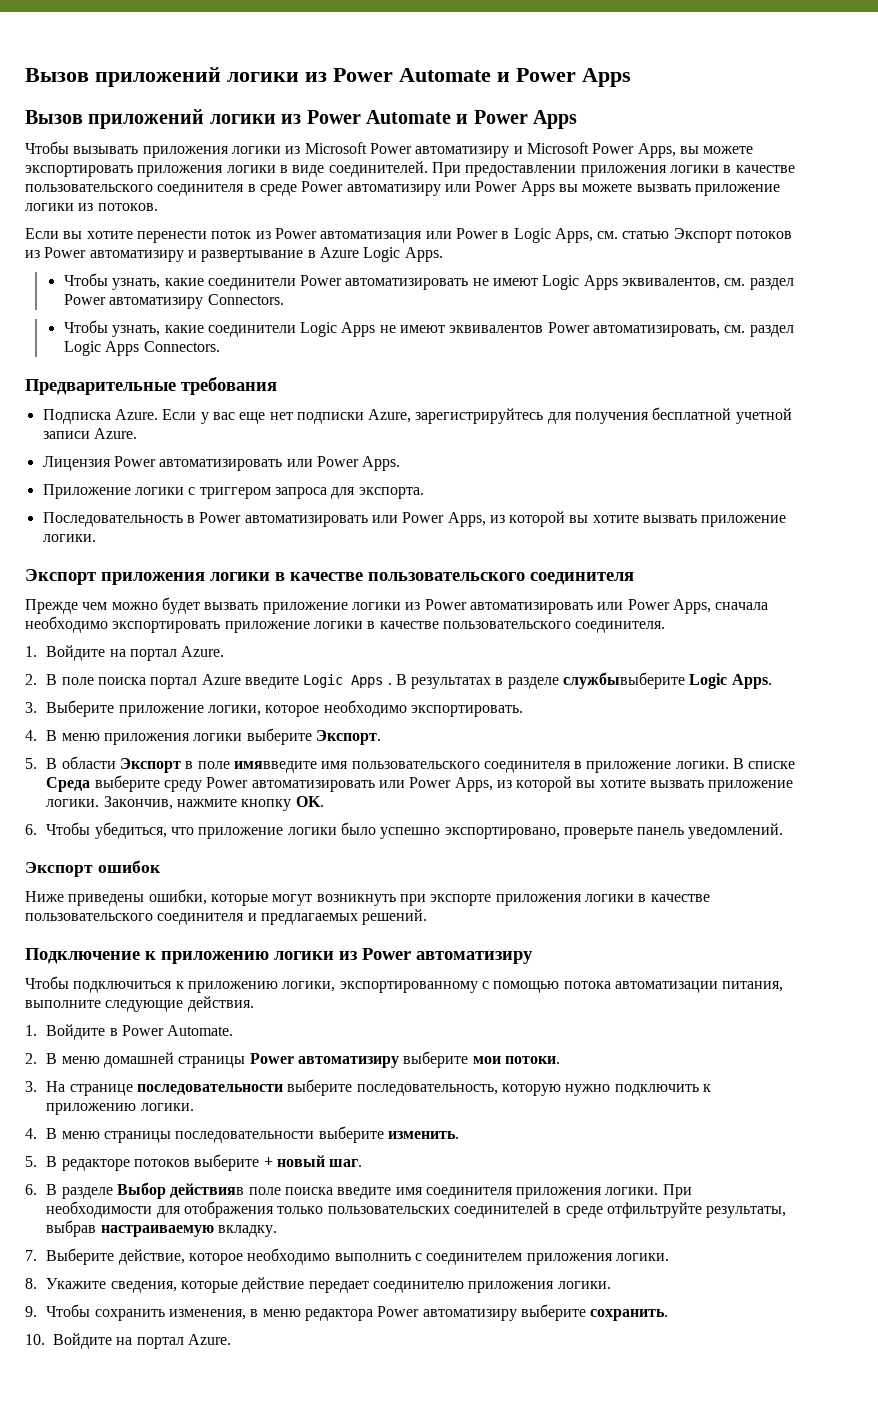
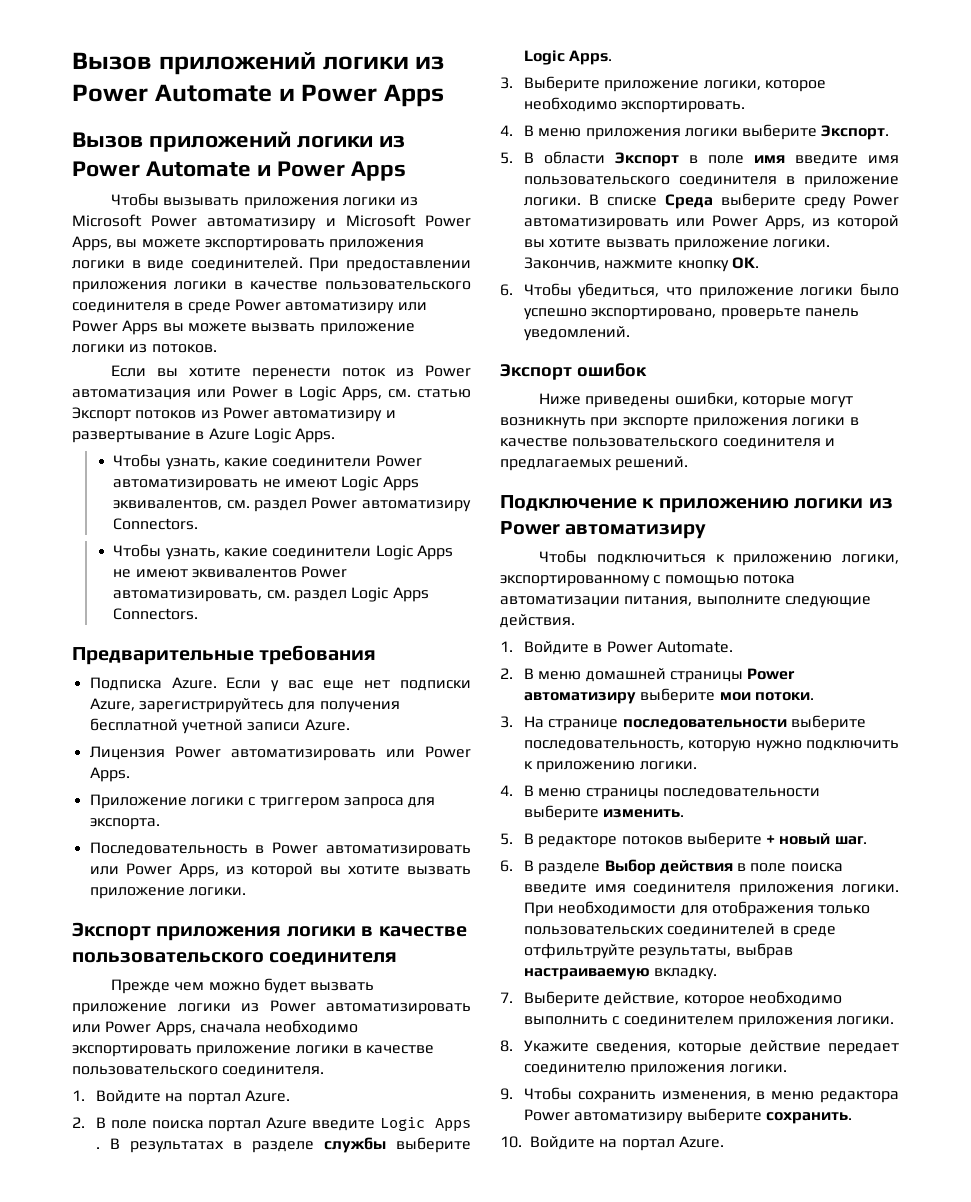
[563,672,686,689] службывыберите -> [323,1137,472,1153] службы выберите
[233,761,317,773] имявведите -> [753,155,858,166] имя введите
[170,1183,245,1198] действияв -> [659,860,747,874] действия в

